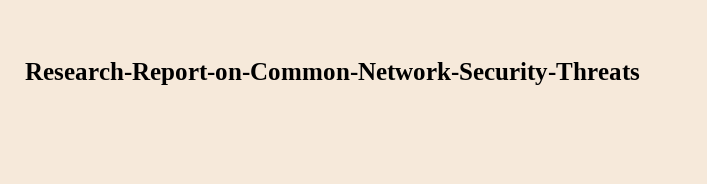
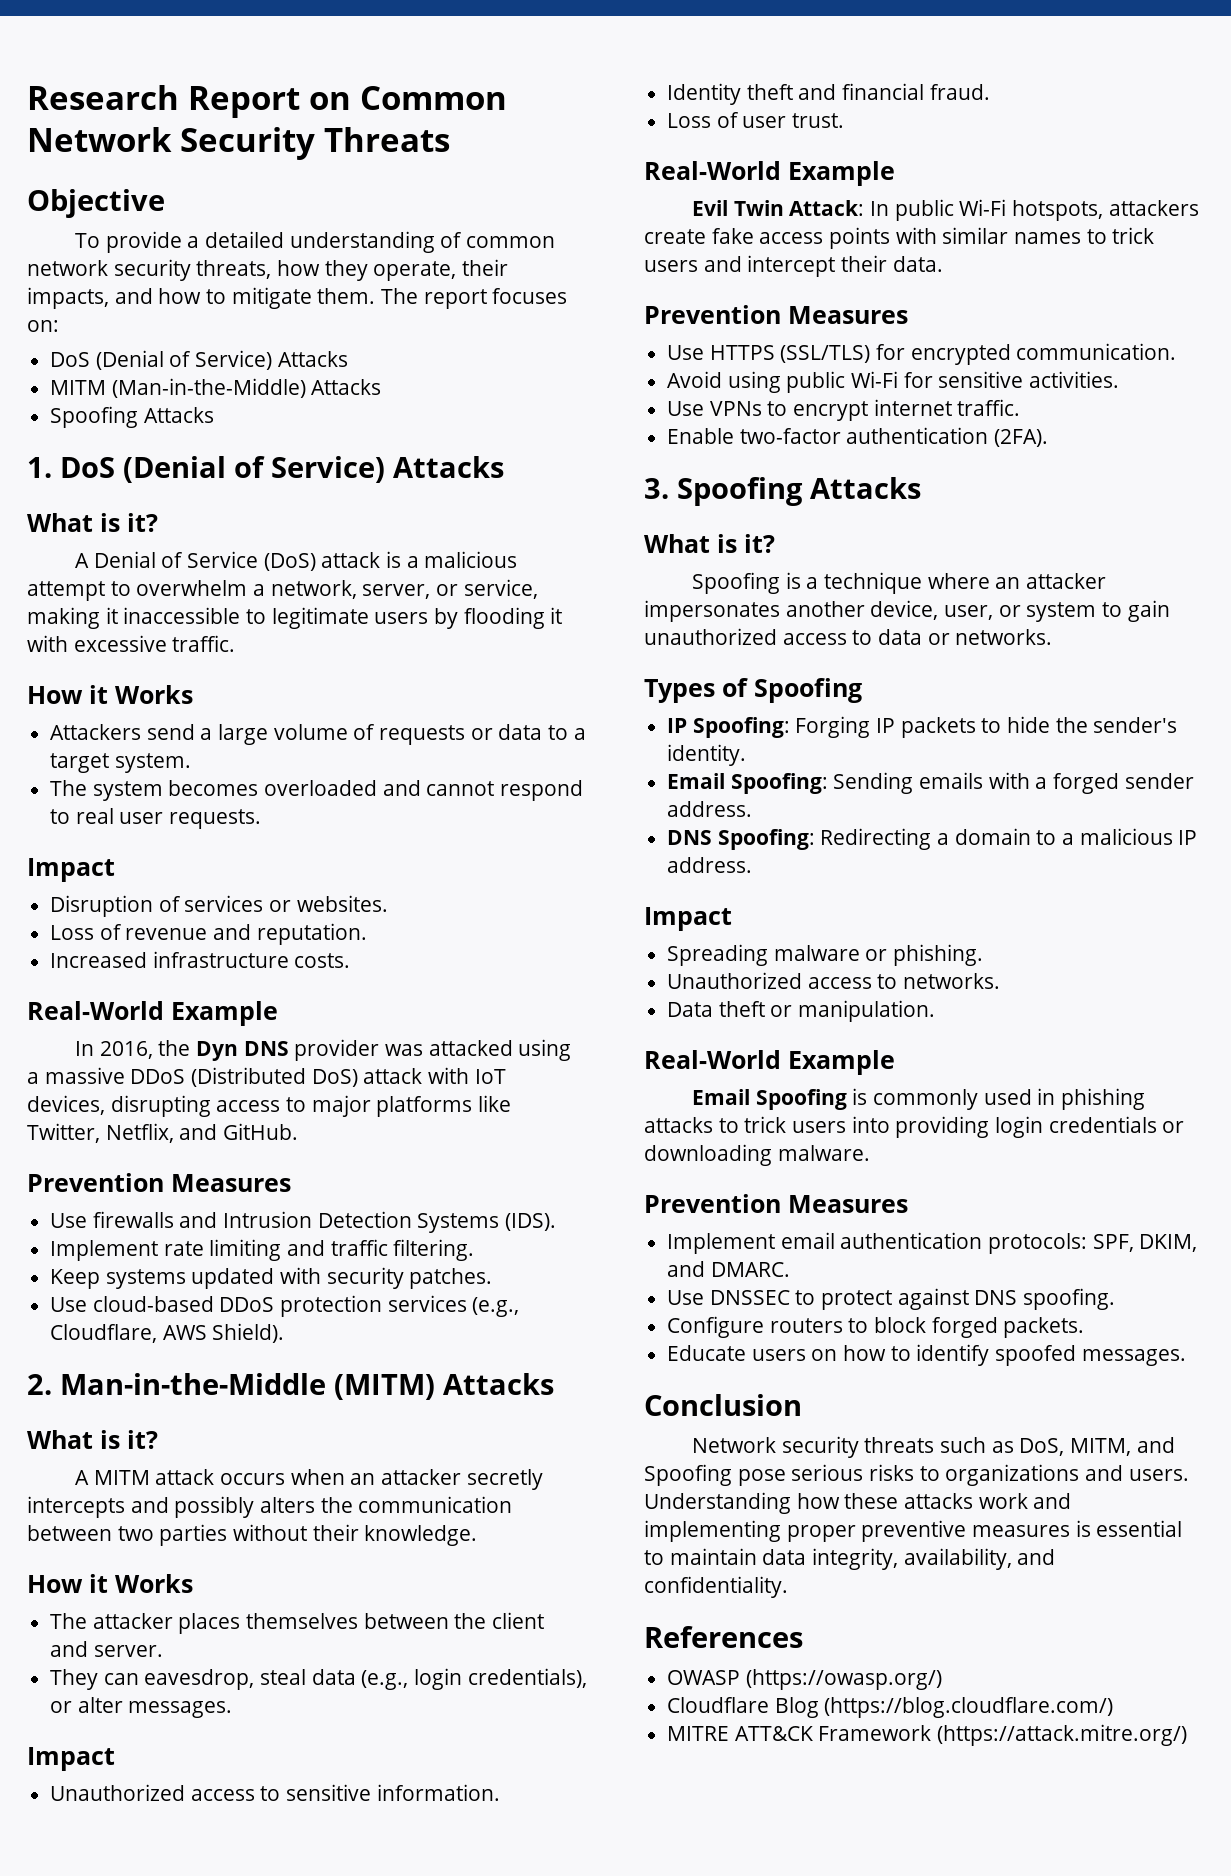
[25,62,640,85] Research-Report-on-Common-Network-Security-Threats -> [27,85,507,118] [27,127,450,160] [27,189,165,218] [74,231,555,253] [27,259,509,281] [27,287,568,309] [27,320,59,332] [50,350,348,370] [50,378,382,398] [50,406,214,428] [27,456,504,483] [27,513,158,532] [74,551,518,571] [27,579,538,601] [27,607,563,629] [27,635,236,652] [27,685,193,704] [50,724,586,745] [50,753,191,773] [50,780,584,801] [50,808,262,829] [27,858,115,882] [50,895,388,917] [50,923,367,945] [50,951,351,968] [27,1001,278,1026] [74,1039,572,1061] [27,1067,506,1087] [27,1095,512,1117] [27,1123,299,1143] [27,1173,291,1192] [50,1211,557,1233] [50,1239,475,1261] [50,1267,493,1289] [50,1295,520,1317] [50,1323,285,1343] [27,1373,554,1400] [27,1430,158,1449] [74,1469,543,1490] [27,1496,513,1518] [27,1524,478,1546] [27,1574,193,1593] [50,1612,545,1634] [50,1641,163,1657] [50,1668,587,1690] [50,1697,233,1718] [27,1747,115,1771] [50,1784,500,1801] [667,83,990,105] [667,112,845,128] [644,161,895,186] [691,199,1199,221] [644,227,1155,249] [644,255,943,277] [644,305,908,324] [667,343,1177,365] [667,371,1120,393] [667,399,1021,421] [667,427,1049,447] [644,477,921,506] [644,534,775,553] [691,572,1106,594] [644,600,1170,622] [644,628,1053,645] [644,678,862,703] [667,716,1178,738] [667,744,747,766] [667,772,1194,794] [667,801,753,817] [667,828,1198,850] [667,857,753,873] [644,907,732,931] [667,944,984,966] [667,972,1001,989] [667,1000,936,1022] [644,1050,895,1075] [691,1088,1145,1110] [644,1116,1185,1138] [644,1144,870,1166] [644,1194,908,1213] [667,1232,1198,1254] [667,1261,790,1277] [667,1288,1116,1310] [667,1316,1085,1338] [667,1344,1186,1366] [644,1394,802,1416] [691,1436,1175,1458] [644,1464,1189,1486] [644,1492,1072,1514] [644,1520,1183,1542] [644,1548,1056,1570] [644,1576,788,1598] [644,1626,803,1648] [667,1669,942,1690] [667,1697,1114,1718] [667,1724,1188,1746] Research Report on Common Network Security Threats // Objective // To provide a detailed understanding of common network security threats, how they operate, their impacts, and how to mitigate them. The report focuses on: // DoS (Denial of Service) Attacks // MITM (Man-in-the-Middle) Attacks // Spoofing Attacks // 1. DoS (Denial of Service) Attacks // What is it? // A Denial of Service (DoS) attack is a malicious attempt to overwhelm a network, server, or service, making it inaccessible to legitimate users by flooding it with excessive traffic. // How it Works // Attackers send a large volume of requests or data to a target system. // The system becomes overloaded and cannot respond to real user requests. // Impact // Disruption of services or websites. // Loss of revenue and reputation. // Increased infrastructure costs. // Real-World Example // In 2016, the Dyn DNS provider was attacked using a massive DDoS (Distributed DoS) attack with IoT devices, disrupting access to major platforms like Twitter, Netflix, and GitHub. // Prevention Measures // Use firewalls and Intrusion Detection Systems (IDS). // Implement rate limiting and traffic filtering. // Keep systems updated with security patches. // Use cloud-based DDoS protection services (e.g., Cloudflare, AWS Shield). // 2. Man-in-the-Middle (MITM) Attacks // What is it? // A MITM attack occurs when an attacker secretly intercepts and possibly alters the communication between two parties without their knowledge. // How it Works // The attacker places themselves between the client and server. // They can eavesdrop, steal data (e.g., login credentials), or alter messages. // Impact // Unauthorized access to sensitive information. // Identity theft and financial fraud. // Loss of user trust. // Real-World Example // Evil Twin Attack: In public Wi-Fi hotspots, attackers create fake access points with similar names to trick users and intercept their data. // Prevention Measures // Use HTTPS (SSL/TLS) for encrypted communication. // Avoid using public Wi-Fi for sensitive activities. // Use VPNs to encrypt internet traffic. // Enable two-factor authentication (2FA). // 3. Spoofing Attacks // What is it? // Spoofing is a technique where an attacker impersonates another device, user, or system to gain unauthorized access to data or networks. // Types of Spoofing // IP Spoofing: Forging IP packets to hide the sender's identity. // Email Spoofing: Sending emails with a forged sender address. // DNS Spoofing: Redirecting a domain to a malicious IP address. // Impact // Spreading malware or phishing. // Unauthorized access to networks. // Data theft or manipulation. // Real-World Example // Email Spoofing is commonly used in phishing attacks to trick users into providing login credentials or downloading malware. // Prevention Measures // Implement email authentication protocols: SPF, DKIM, and DMARC. // Use DNSSEC to protect against DNS spoofing. // Configure routers to block forged packets. // Educate users on how to identify spoofed messages. // Conclusion // Network security threats such as DoS, MITM, and Spoofing pose serious risks to organizations and users. Understanding how these attacks work and implementing proper preventive measures is essential to maintain data integrity, availability, and confidentiality. // References // OWASP (https://owasp.org/) // Cloudflare Blog (https://blog.cloudflare.com/) // MITRE ATT&CK Framework (https://attack.mitre.org/)

